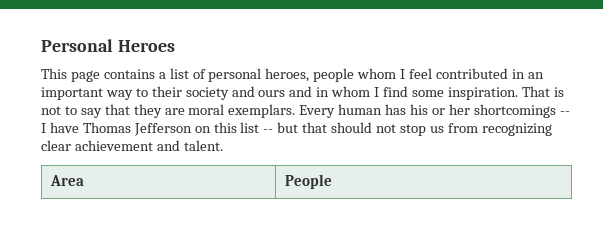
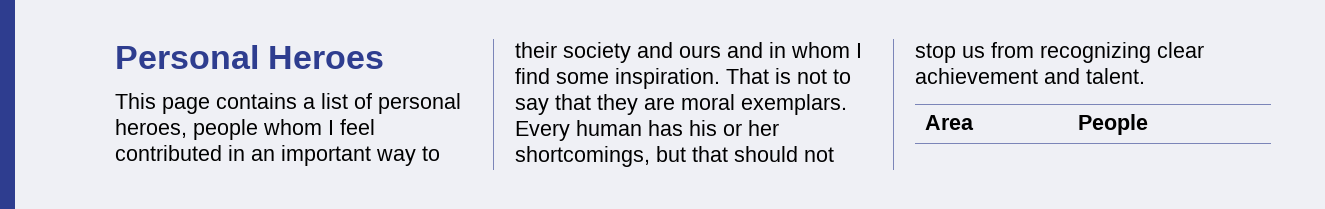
[473,104,570,118] [41,122,274,136] shortcomings -- I have Thomas Jefferson on this list -- -> [515,146,650,167] shortcomings,

